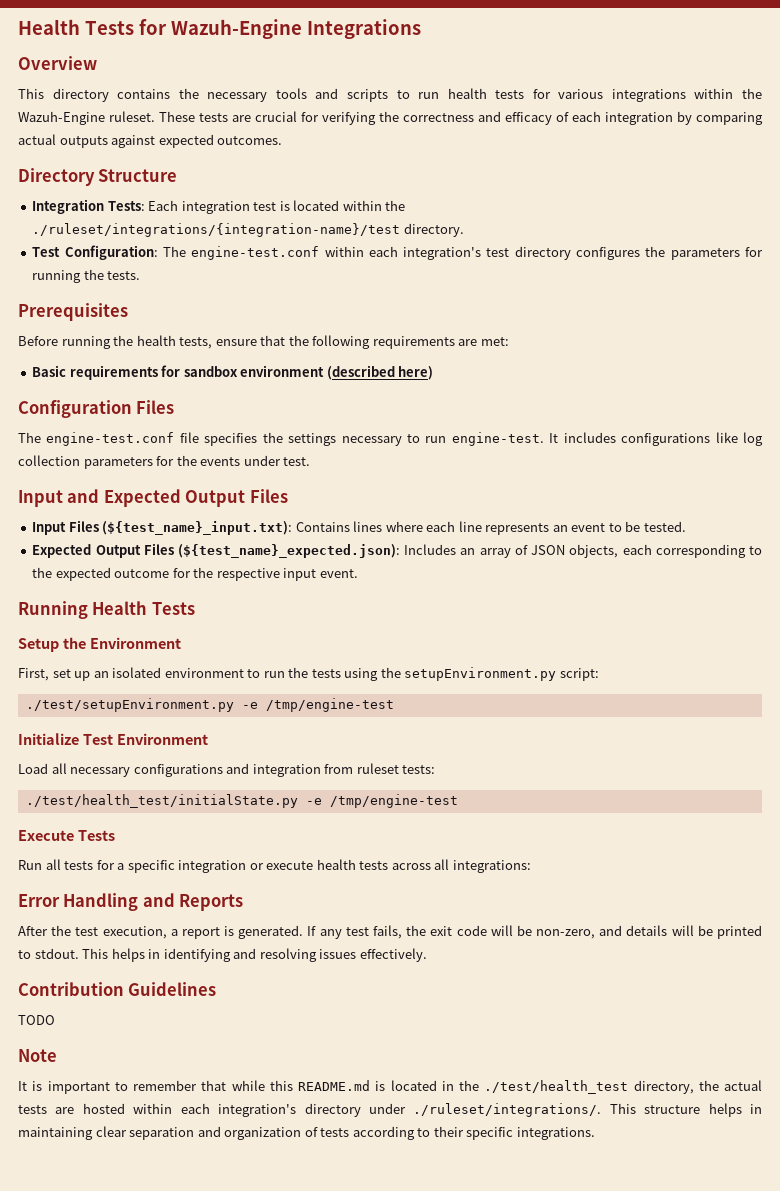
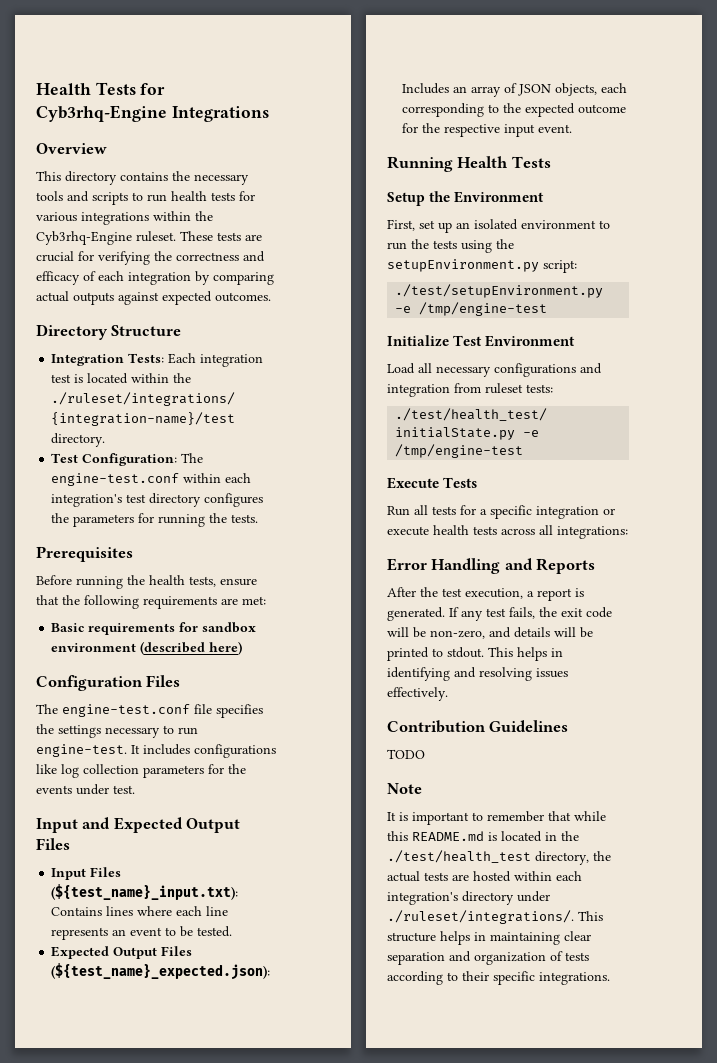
[170,19,302,39] Wazuh-Engine -> [36,105,167,122] Cyb3rhq-Engine
[18,111,105,125] Wazuh-Engine -> [36,231,132,245] Cyb3rhq-Engine

